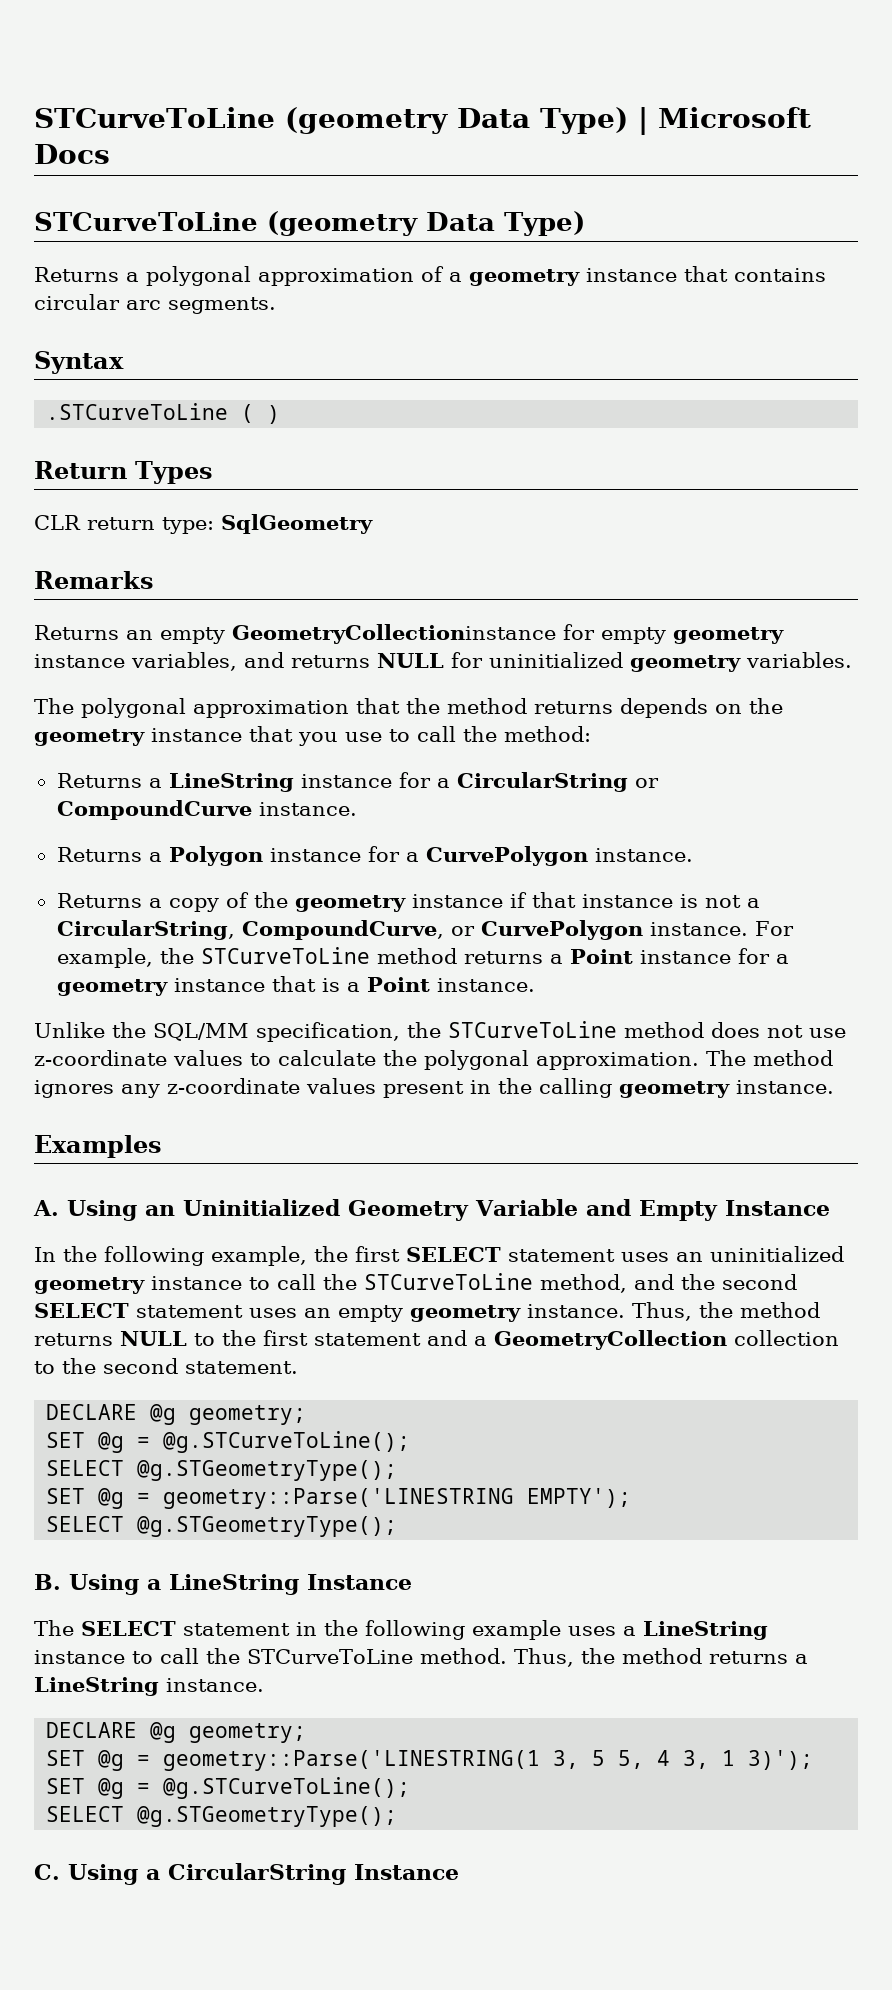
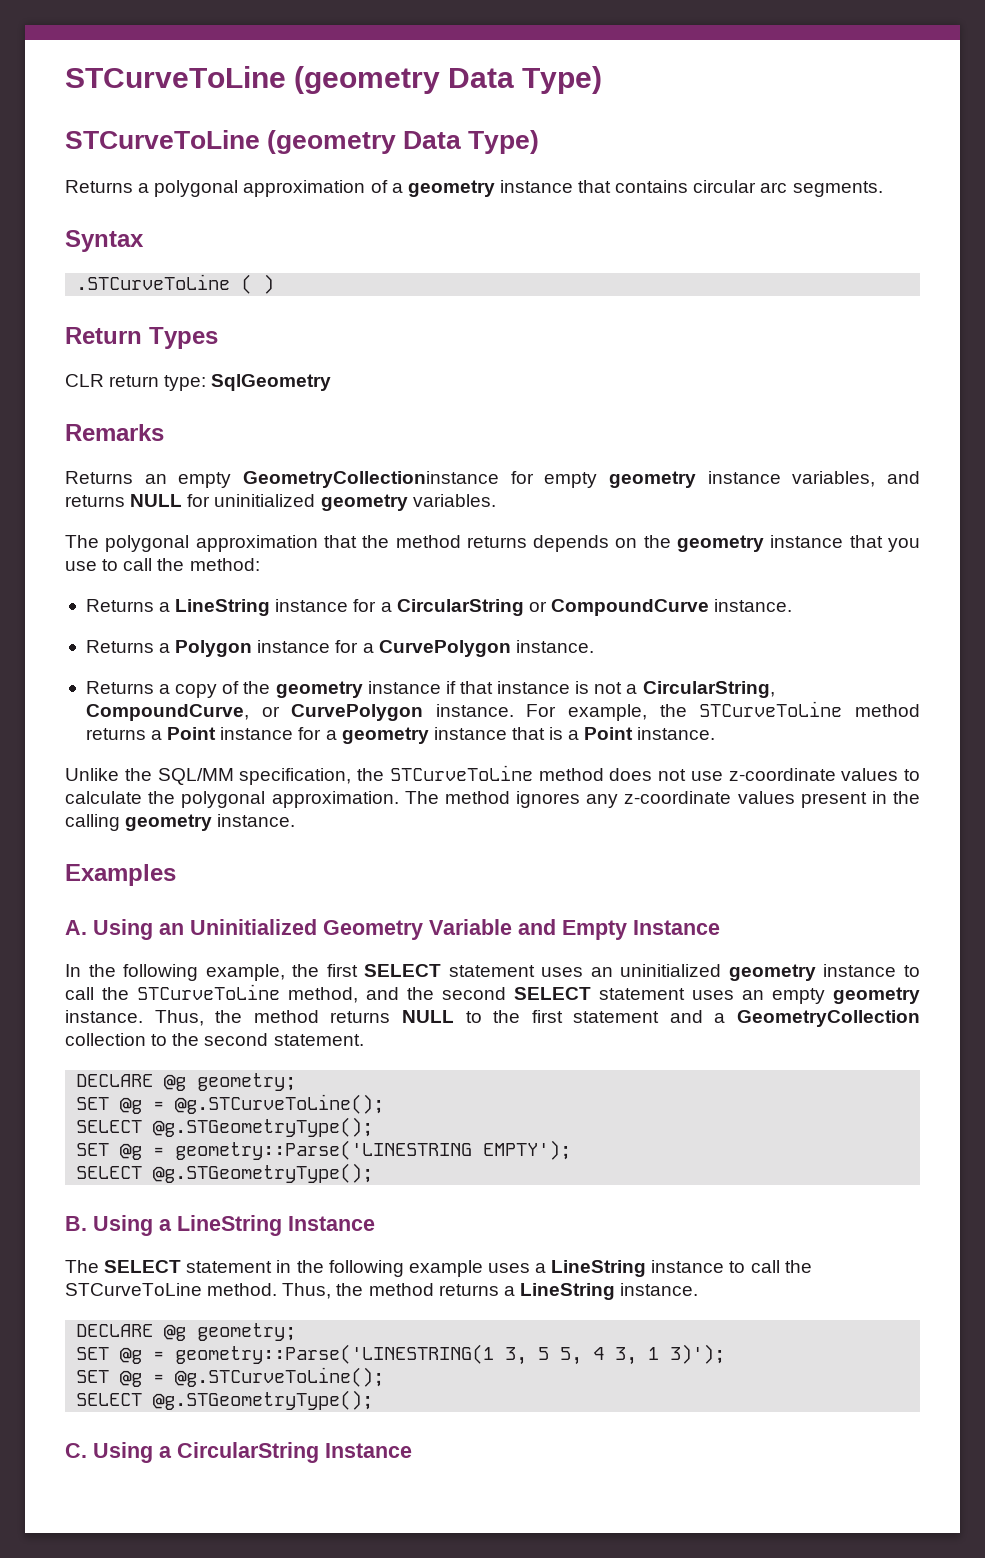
[34,107,811,135] [34,144,110,164] STCurveToLine (geometry Data Type) | Microsoft Docs -> [65,66,603,94] STCurveToLine (geometry Data Type)

